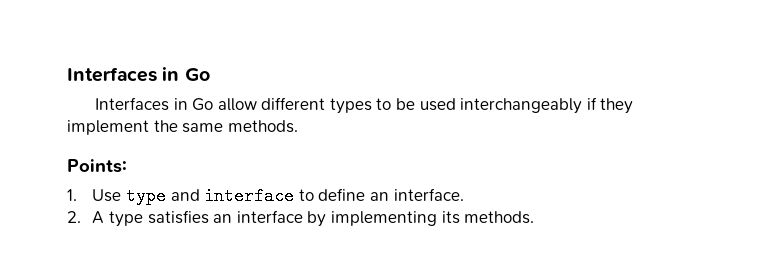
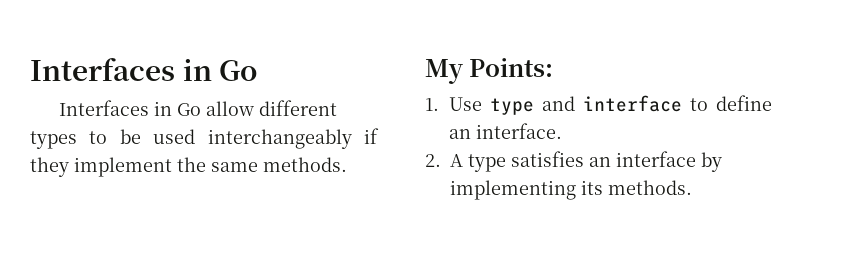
(298, 126) none -> [425,59,463,84] My

